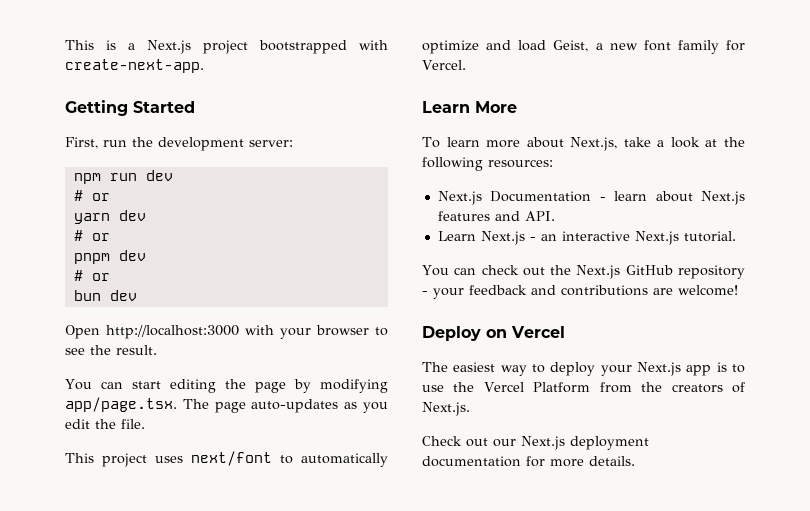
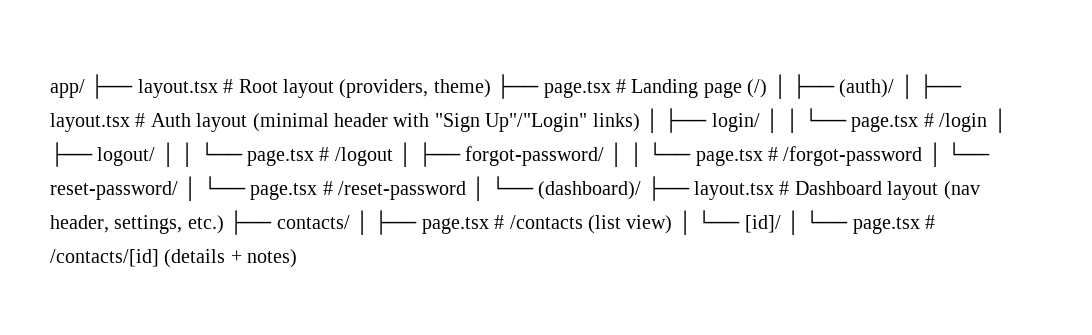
[65,40,388,54] [65,59,204,73] [65,100,195,116] [65,137,293,151] [73,170,173,184] [73,190,110,201] [73,210,146,224] [73,230,110,241] [73,250,146,264] [73,270,110,281] [73,290,137,301] [65,325,388,339] [65,345,157,355] [65,379,388,393] [65,397,389,413] [65,419,145,429] [65,451,388,467] [422,40,745,54] [422,60,466,70] [422,101,517,113] [422,137,745,151] [422,157,553,171] [437,191,745,205] [437,211,555,221] [437,231,736,245] [422,265,745,279] [422,285,738,299] [422,326,565,341] [422,362,745,376] [422,382,745,393] [422,402,470,416] [422,436,649,450] [422,456,635,467] This is a Next.js project bootstrapped with create-next-app. // Getting Started // First, run the development server: // npm run dev // # or // yarn dev // # or // pnpm dev // # or // bun dev // Open http://localhost:3000 with your browser to see the result. // You can start editing the page by modifying app/page.tsx. The page auto-updates as you edit the file. // This project uses next/font to automatically optimize and load Geist, a new font family for Vercel. // Learn More // To learn more about Next.js, take a look at the following resources: // Next.js Documentation - learn about Next.js features and API. // Learn Next.js - an interactive Next.js tutorial. // You can check out the Next.js GitHub repository - your feedback and contributions are welcome! // Deploy on Vercel // The easiest way to deploy your Next.js app is to use the Vercel Platform from the creators of Next.js. // Check out our Next.js deployment documentation for more details. -> [50,74,963,99] [50,108,1007,133] [50,142,991,167] [50,176,980,201] [50,210,936,235] [50,249,298,268] app/ ├── layout.tsx # Root layout (providers, theme) ├── page.tsx # Landing page (/) │ ├── (auth)/ │ ├── layout.tsx # Auth layout (minimal header with "Sign Up"/"Login" links) │ ├── login/ │ │ └── page.tsx # /login │ ├── logout/ │ │ └── page.tsx # /logout │ ├── forgot-password/ │ │ └── page.tsx # /forgot-password │ └── reset-password/ │ └── page.tsx # /reset-password │ └── (dashboard)/ ├── layout.tsx # Dashboard layout (nav header, settings, etc.) ├── contacts/ │ ├── page.tsx # /contacts (list view) │ └── [id]/ │ └── page.tsx # /contacts/[id] (details + notes)

